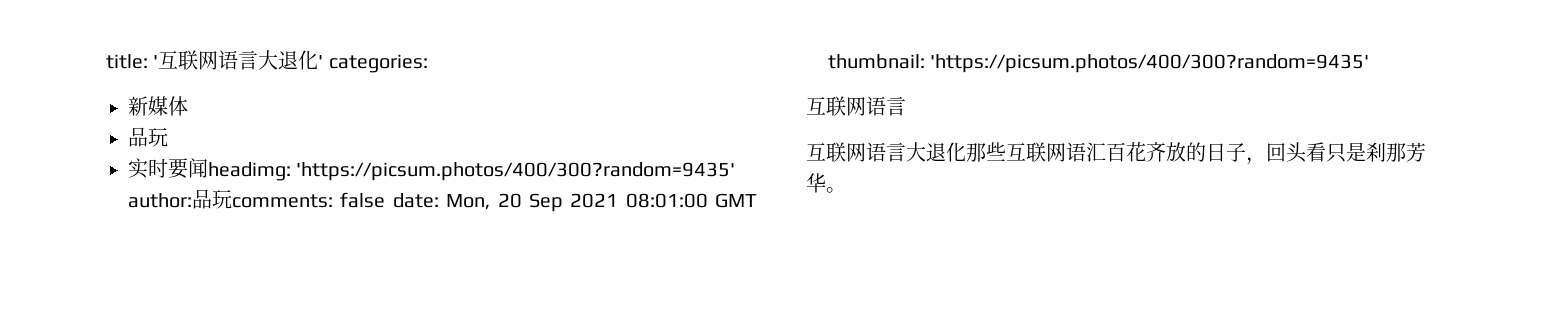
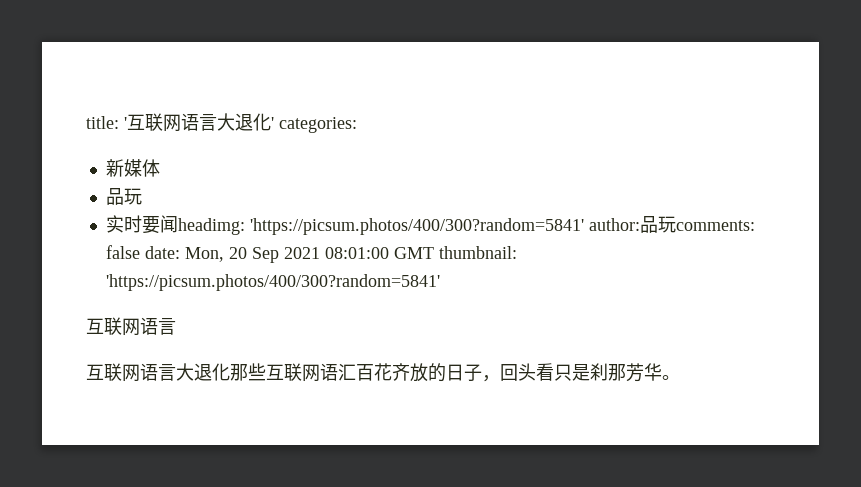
[296,162,736,181] 'https://picsum.photos/400/300?random=9435' -> [249,218,584,235] 'https://picsum.photos/400/300?random=5841'
[930,54,1370,73] 'https://picsum.photos/400/300?random=9435' -> [105,274,440,291] 'https://picsum.photos/400/300?random=5841'

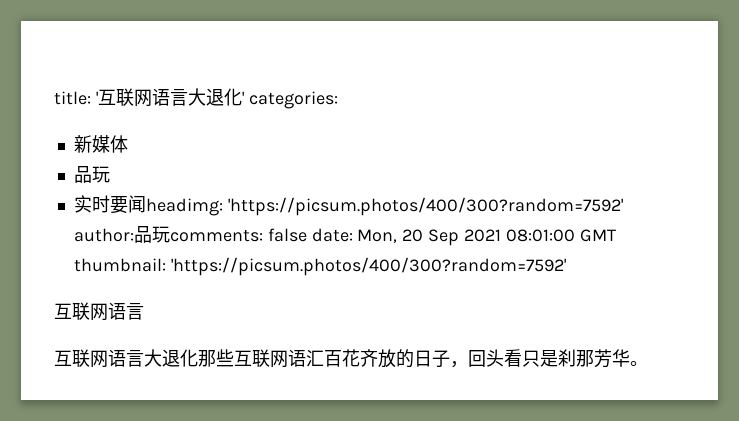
[249,218,584,235] 'https://picsum.photos/400/300?random=5841' -> [227,197,623,216] 'https://picsum.photos/400/300?random=7592'
[105,274,440,291] 'https://picsum.photos/400/300?random=5841' -> [170,257,566,276] 'https://picsum.photos/400/300?random=7592'

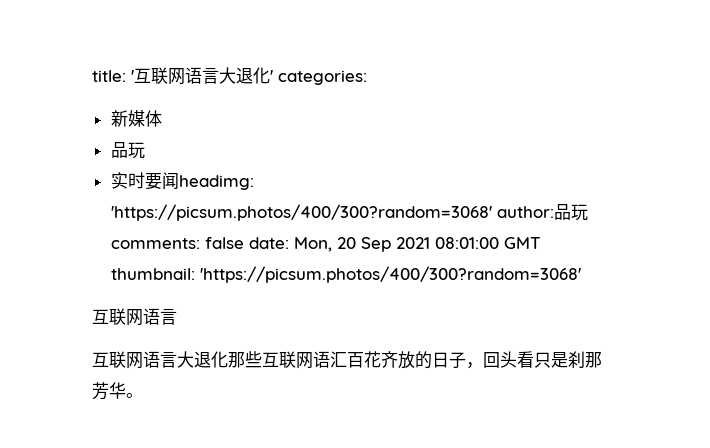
[227,197,623,216] 'https://picsum.photos/400/300?random=7592' -> [110,204,492,221] 'https://picsum.photos/400/300?random=3068'
[170,257,566,276] 'https://picsum.photos/400/300?random=7592' -> [199,266,581,283] 'https://picsum.photos/400/300?random=3068'

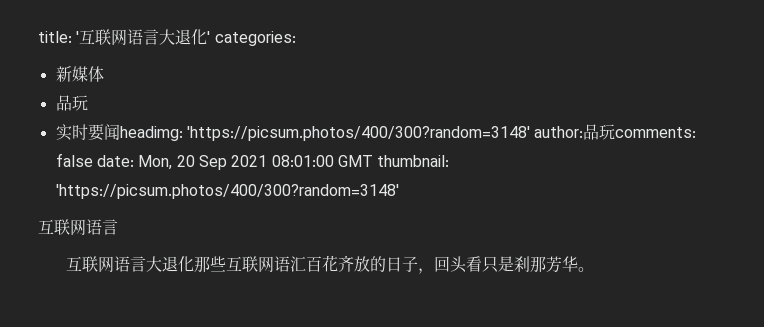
[110,204,492,221] 'https://picsum.photos/400/300?random=3068' -> [186,126,530,141] 'https://picsum.photos/400/300?random=3148'
[199,266,581,283] 'https://picsum.photos/400/300?random=3068' -> [55,184,399,199] 'https://picsum.photos/400/300?random=3148'

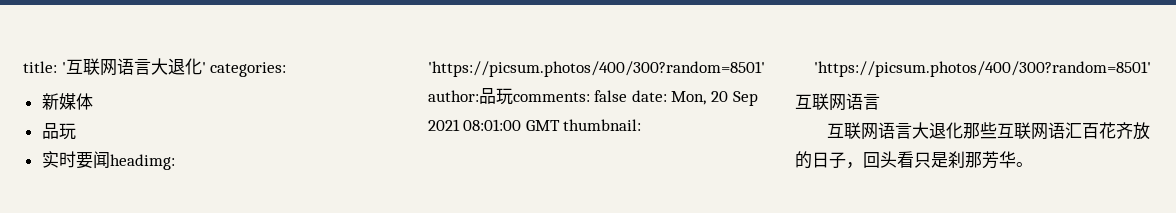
[186,126,530,141] 'https://picsum.photos/400/300?random=3148' -> [427,61,765,77] 'https://picsum.photos/400/300?random=8501'
[55,184,399,199] 'https://picsum.photos/400/300?random=3148' -> [813,61,1151,77] 'https://picsum.photos/400/300?random=8501'

